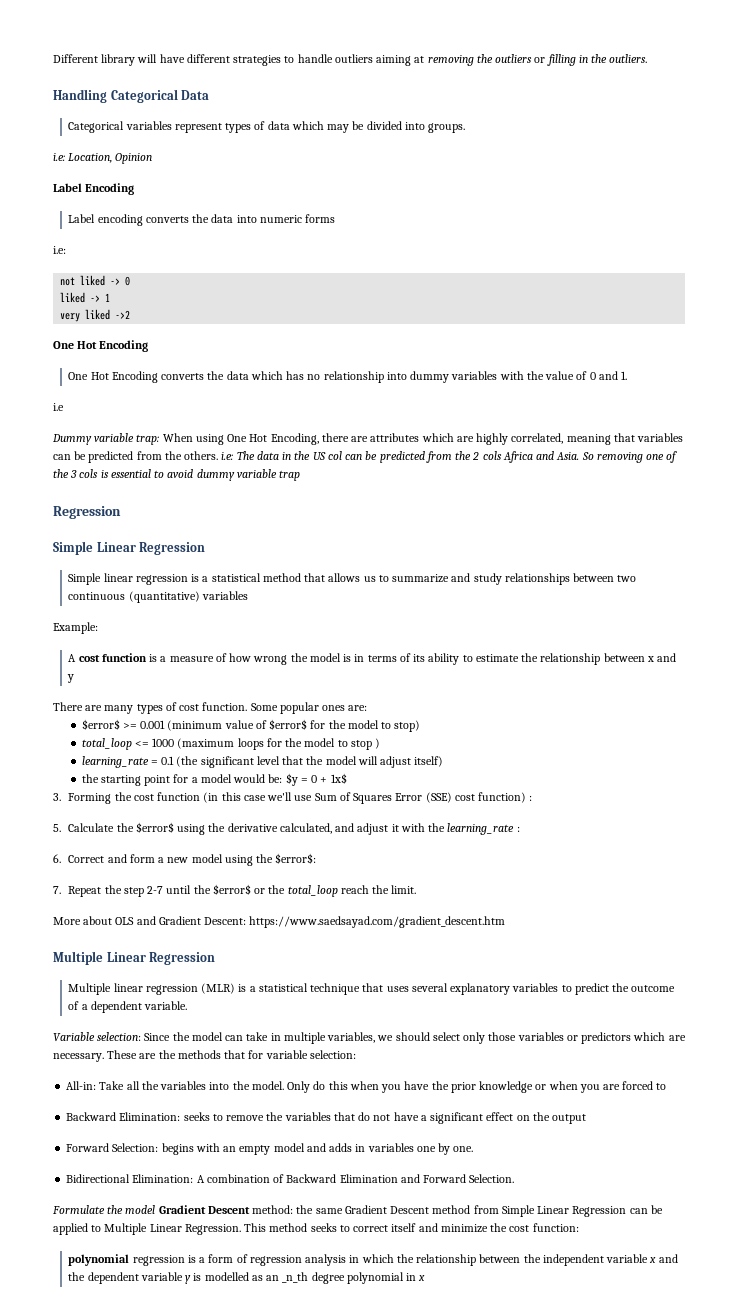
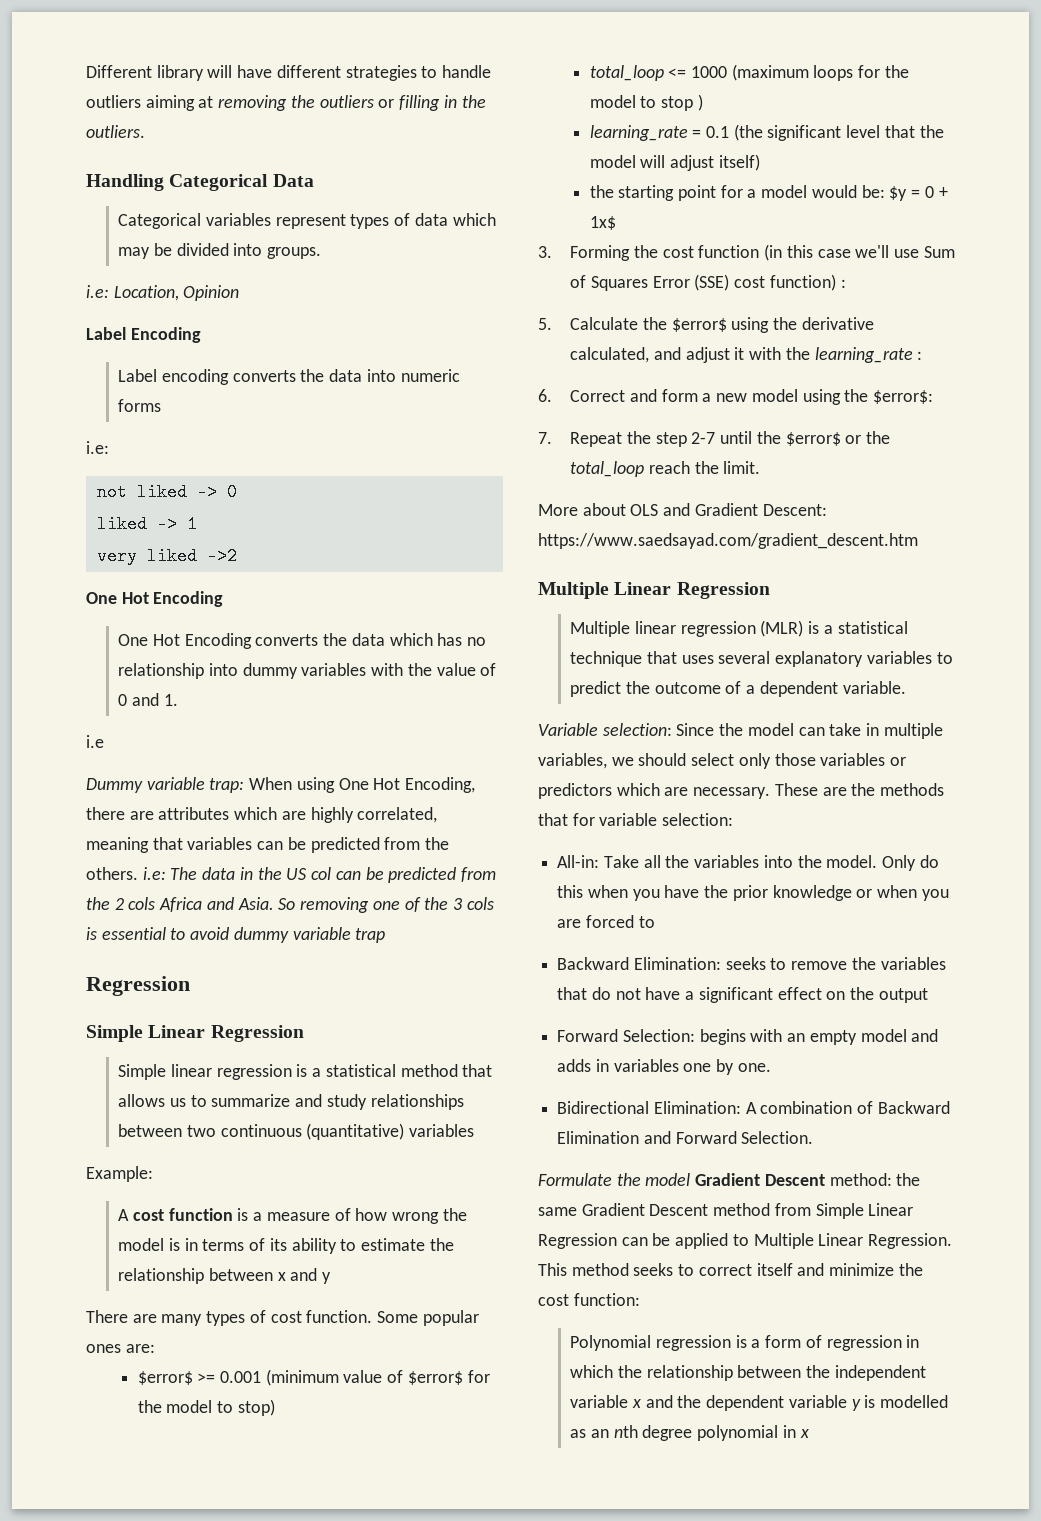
[68,1254,130,1266] polynomial -> [570,1335,652,1351] Polynomial
[305,1254,347,1266] analysis -> (902, 1343) none
[282,1272,309,1283] _n_th -> [613,1425,638,1438] nth

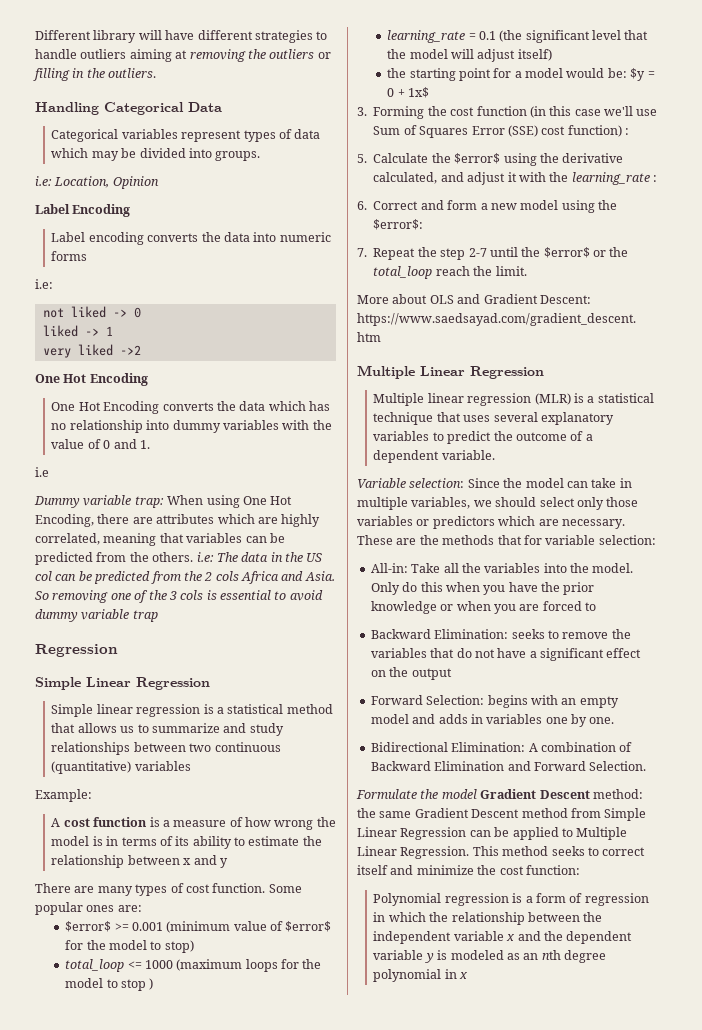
[880,1395,949,1408] modelled -> [450,950,504,960] modeled

